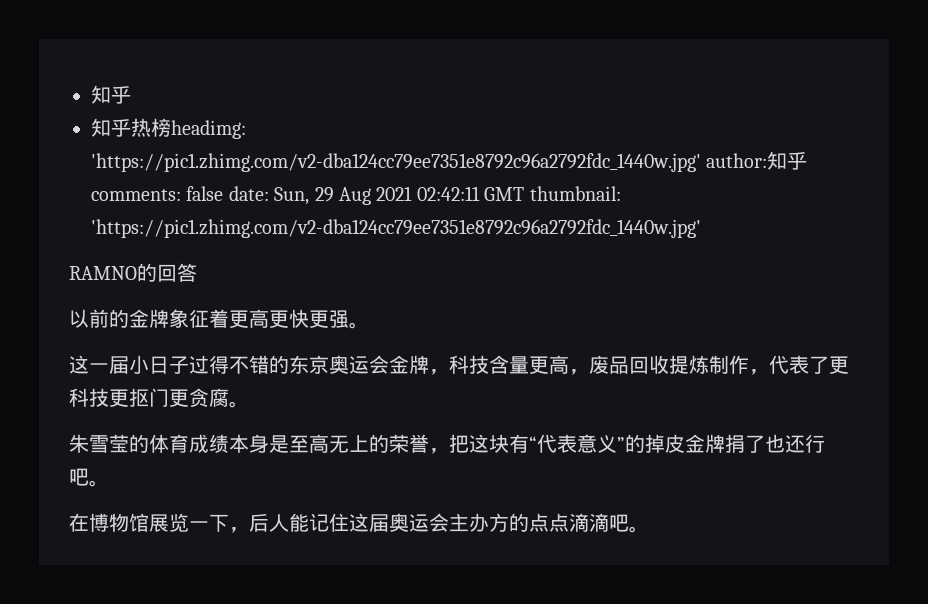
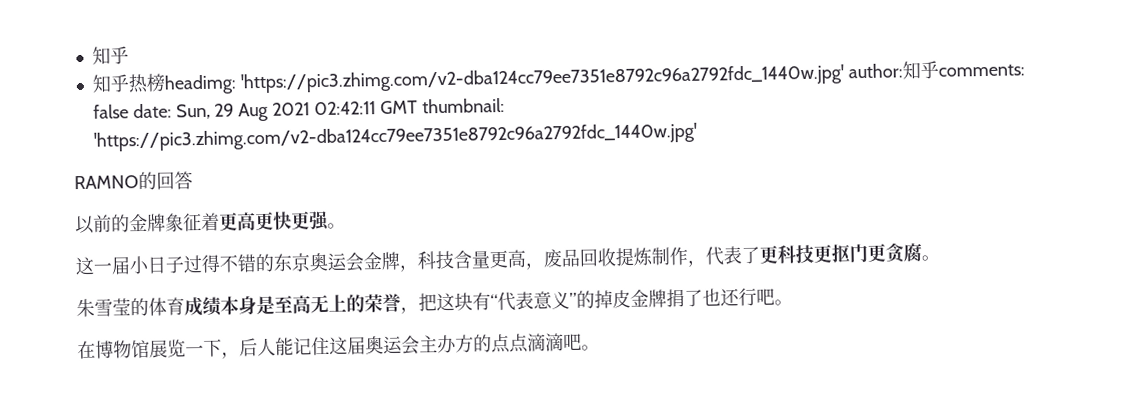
[91,153,701,172] 'https://pic1.zhimg.com/v2-dba124cc79ee7351e8792c96a2792fdc_1440w.jpg' -> [239,64,844,94] 'https://pic3.zhimg.com/v2-dba124cc79ee7351e8792c96a2792fdc_1440w.jpg'
[91,219,701,238] 'https://pic1.zhimg.com/v2-dba124cc79ee7351e8792c96a2792fdc_1440w.jpg' -> [92,122,697,152] 'https://pic3.zhimg.com/v2-dba124cc79ee7351e8792c96a2792fdc_1440w.jpg'

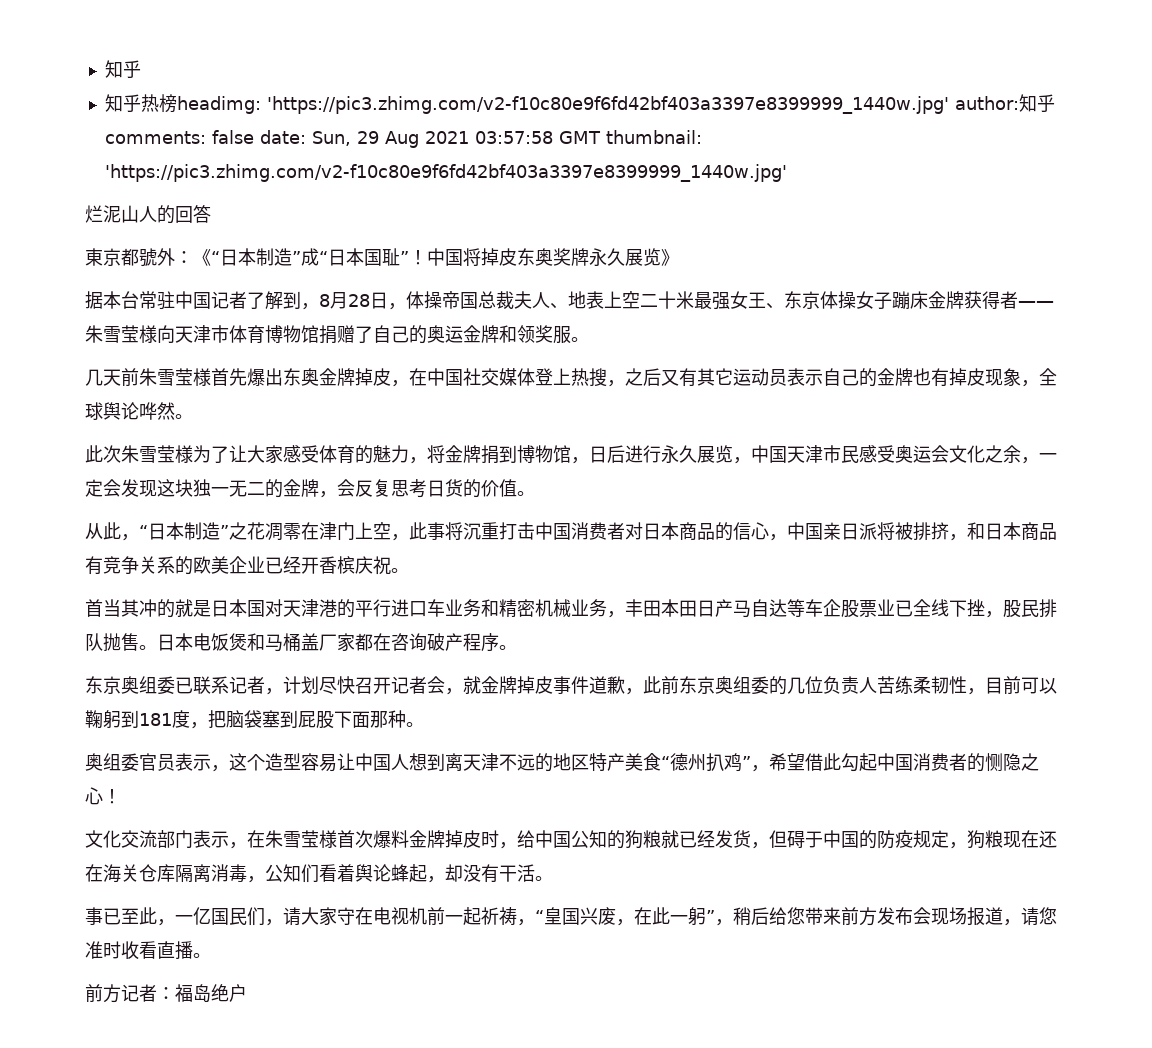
[239,64,844,94] 'https://pic3.zhimg.com/v2-dba124cc79ee7351e8792c96a2792fdc_1440w.jpg' -> [266,96,949,114] 'https://pic3.zhimg.com/v2-f10c80e9f6fd42bf403a3397e8399999_1440w.jpg'
[313,101,376,116] 02:42:11 -> [474,131,553,144] 03:57:58
[92,122,697,152] [74,175,139,190] 'https://pic3.zhimg.com/v2-dba124cc79ee7351e8792c96a2792fdc_1440w.jpg' // RAMNO -> [104,164,787,182] [85,205,157,223] 'https://pic3.zhimg.com/v2-f10c80e9f6fd42bf403a3397e8399999_1440w.jpg' // 烂泥山人
[75,210,346,235] [75,242,940,276] [76,287,793,318] [77,333,600,360] 以前的金牌象征着更高更快更强。 // 这一届小日子过得不错的东京奥运会金牌，科技含量更高，废品回收提炼制作，代表了更科技更抠门更贪腐。 // 朱雪莹的体育成绩本身是至高无上的荣誉，把这块有“代表意义”的掉皮金牌捐了也还行吧。 // 在博物馆展览一下，后人能记住这届奥运会主办方的点点滴滴吧。 -> [85,248,679,267] [85,291,1054,310] [85,325,589,344] [85,368,1057,387] [85,402,193,420] [85,445,1057,464] [85,479,535,498] [85,522,1057,541] [85,556,409,575] [85,599,1057,618] [85,633,517,652] [85,676,1057,695] [85,710,424,729] [85,753,1039,772] [85,787,121,805] [85,830,1057,849] [85,864,553,883] [85,907,1057,926] [85,941,211,960] [85,984,247,1003] 東京都號外：《“日本制造”成“日本国耻”！中国将掉皮东奥奖牌永久展览》 // 据本台常驻中国记者了解到，8月28日，体操帝国总裁夫人、地表上空二十米最强女王、东京体操女子蹦床金牌获得者——朱雪莹様向天津市体育博物馆捐赠了自己的奥运金牌和领奖服。 // 几天前朱雪莹様首先爆出东奥金牌掉皮，在中国社交媒体登上热搜，之后又有其它运动员表示自己的金牌也有掉皮现象，全球舆论哗然。 // 此次朱雪莹様为了让大家感受体育的魅力，将金牌捐到博物馆，日后进行永久展览，中国天津市民感受奥运会文化之余，一定会发现这块独一无二的金牌，会反复思考日货的价值。 // 从此，“日本制造”之花凋零在津门上空，此事将沉重打击中国消费者对日本商品的信心，中国亲日派将被排挤，和日本商品有竞争关系的欧美企业已经开香槟庆祝。 // 首当其冲的就是日本国对天津港的平行进口车业务和精密机械业务，丰田本田日产马自达等车企股票业已全线下挫，股民排队抛售。日本电饭煲和马桶盖厂家都在咨询破产程序。 // 东京奥组委已联系记者，计划尽快召开记者会，就金牌掉皮事件道歉，此前东京奥组委的几位负责人苦练柔韧性，目前可以鞠躬到181度，把脑袋塞到屁股下面那种。 // 奥组委官员表示，这个造型容易让中国人想到离天津不远的地区特产美食“德州扒鸡”，希望借此勾起中国消费者的恻隐之心！ // 文化交流部门表示，在朱雪莹様首次爆料金牌掉皮时，给中国公知的狗粮就已经发货，但碍于中国的防疫规定，狗粮现在还在海关仓库隔离消毒，公知们看着舆论蜂起，却没有干活。 // 事已至此，一亿国民们，请大家守在电视机前一起祈祷，“皇国兴废，在此一躬”，稍后给您带来前方发布会现场报道，请您准时收看直播。 // 前方记者：福岛绝户

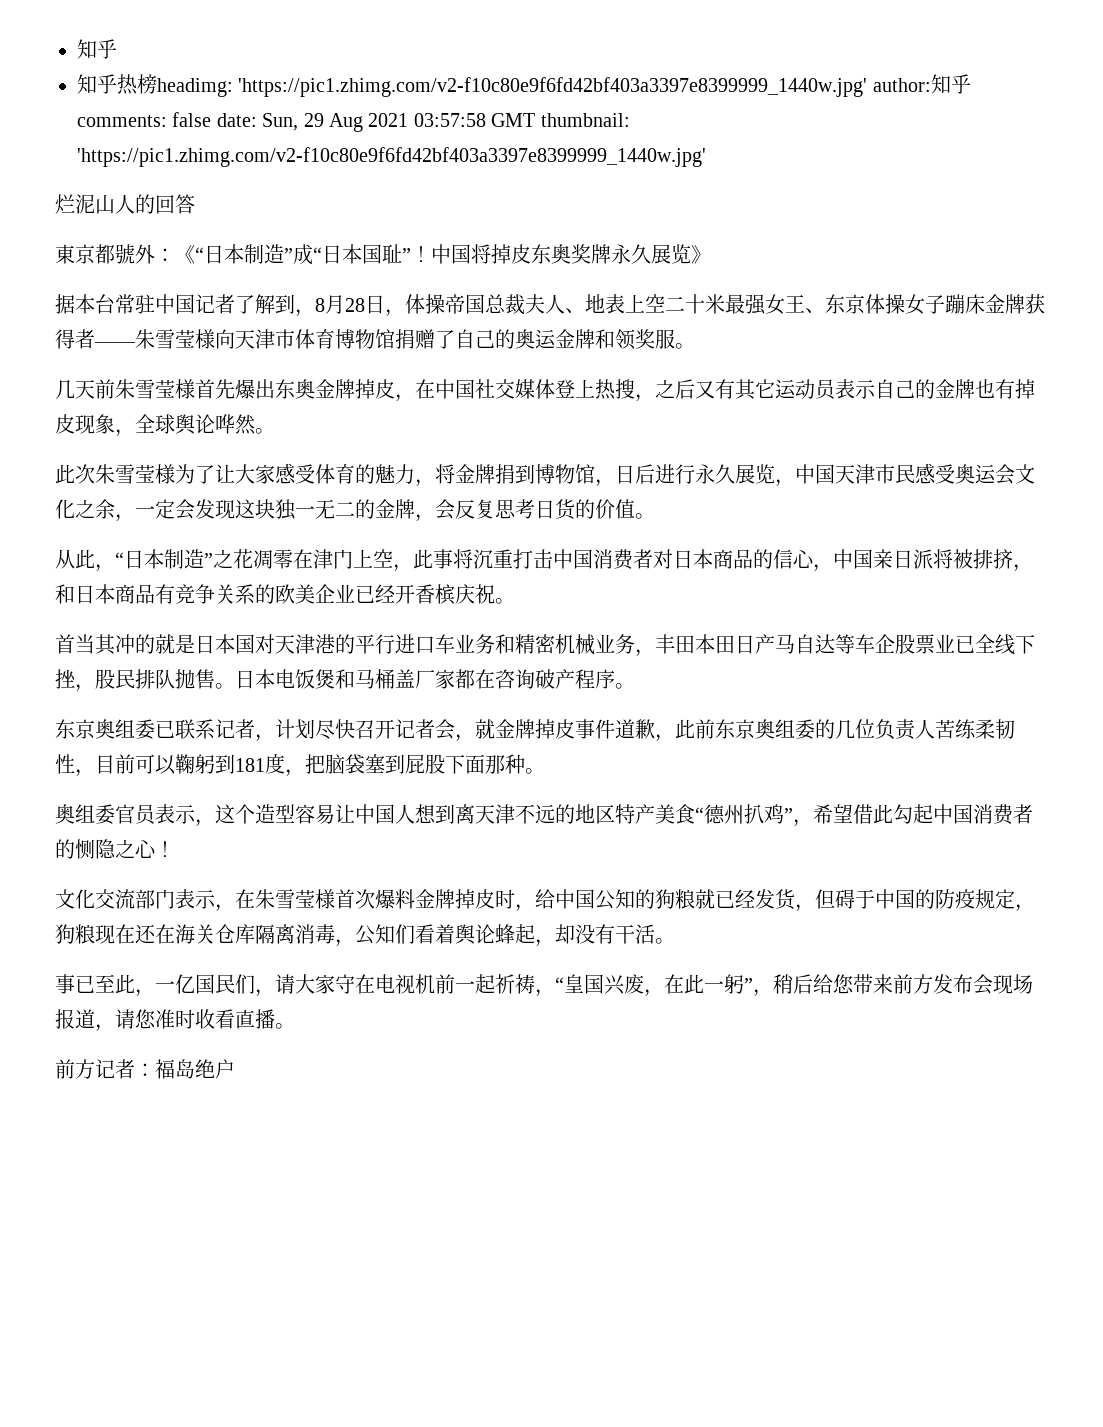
[266,96,949,114] 'https://pic3.zhimg.com/v2-f10c80e9f6fd42bf403a3397e8399999_1440w.jpg' -> [238,77,868,97] 'https://pic1.zhimg.com/v2-f10c80e9f6fd42bf403a3397e8399999_1440w.jpg'
[104,164,787,182] 'https://pic3.zhimg.com/v2-f10c80e9f6fd42bf403a3397e8399999_1440w.jpg' -> [77,147,706,167] 'https://pic1.zhimg.com/v2-f10c80e9f6fd42bf403a3397e8399999_1440w.jpg'

